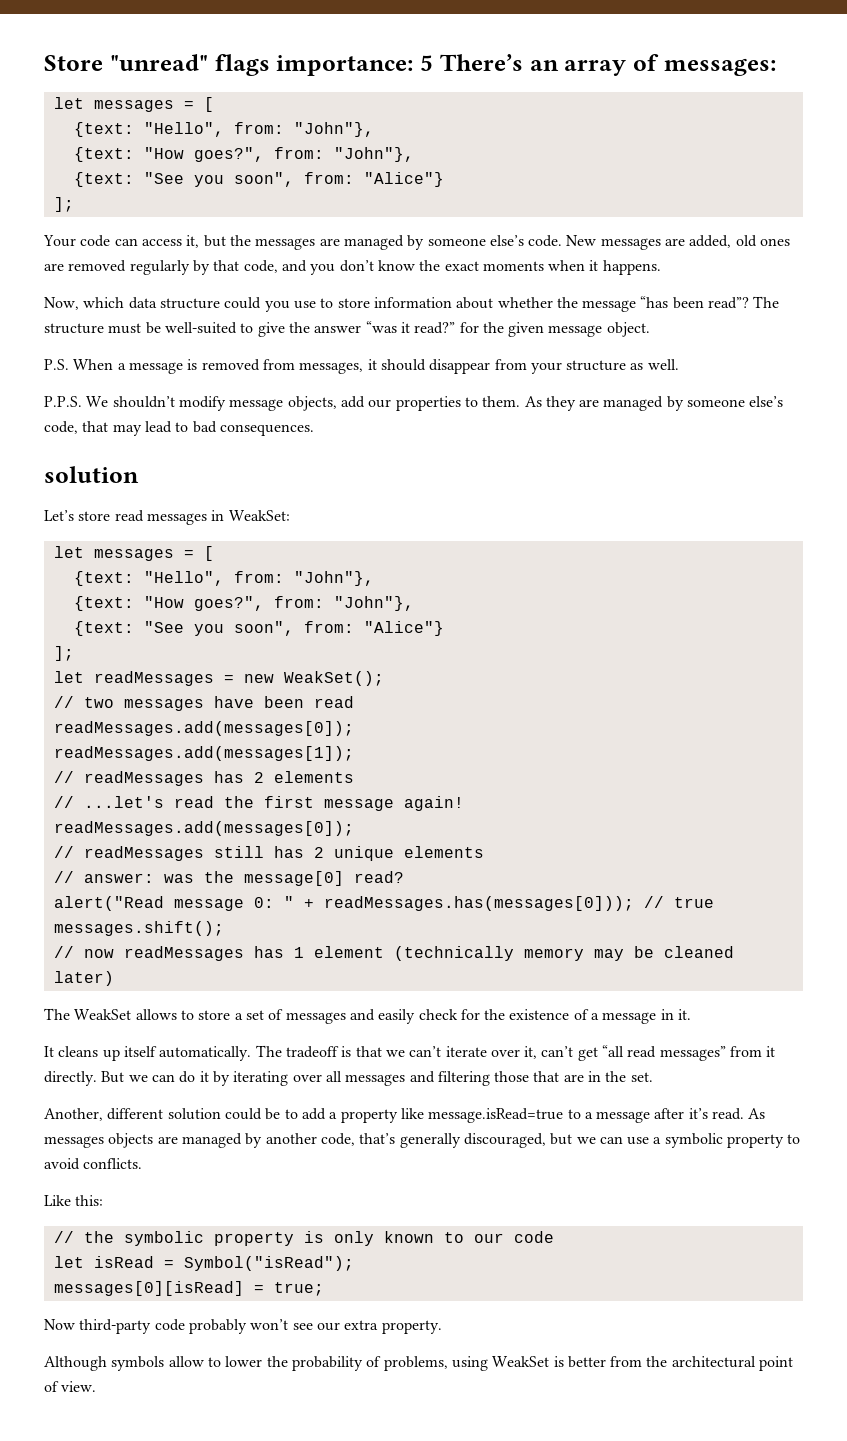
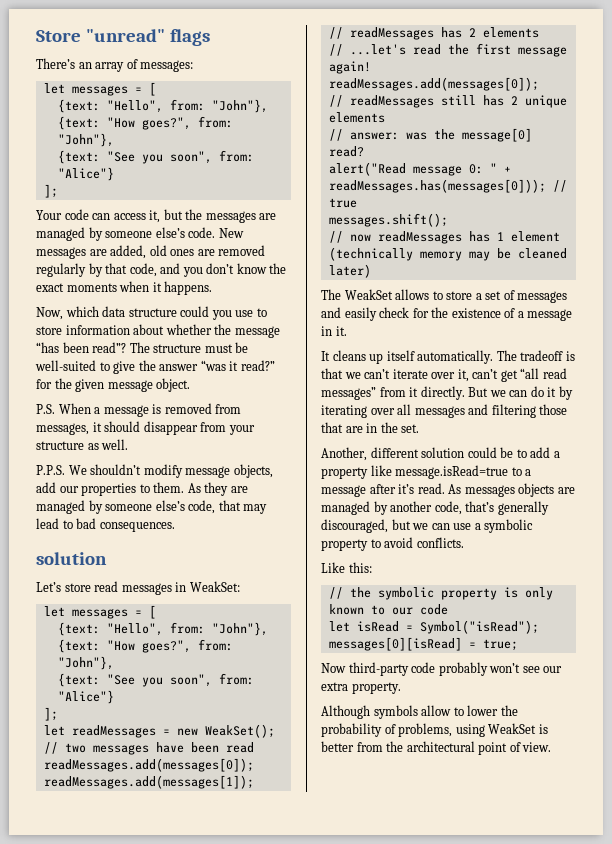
[276,55,433,76] importance: 5 -> (210, 37) //

